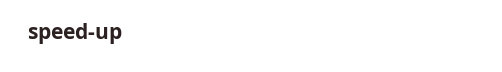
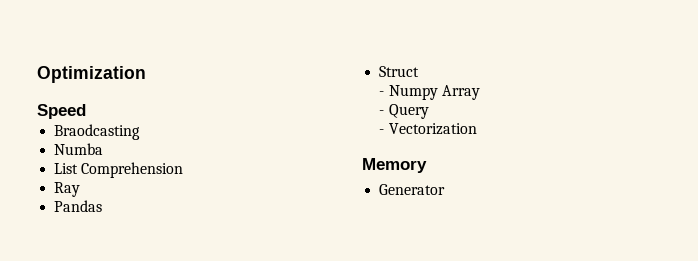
[28,23,122,44] speed-up -> [37,66,146,83] [37,104,86,119] [54,124,141,140] [54,143,104,155] [54,162,184,178] [54,182,81,197] [54,200,103,212] [379,66,420,77] [379,85,480,100] [379,104,429,119] [379,123,477,135] [362,158,427,173] [379,184,446,195] Optimization // Speed // Braodcasting // Numba // List Comprehension // Ray // Pandas // Struct // - Numpy Array // - Query // - Vectorization // Memory // Generator

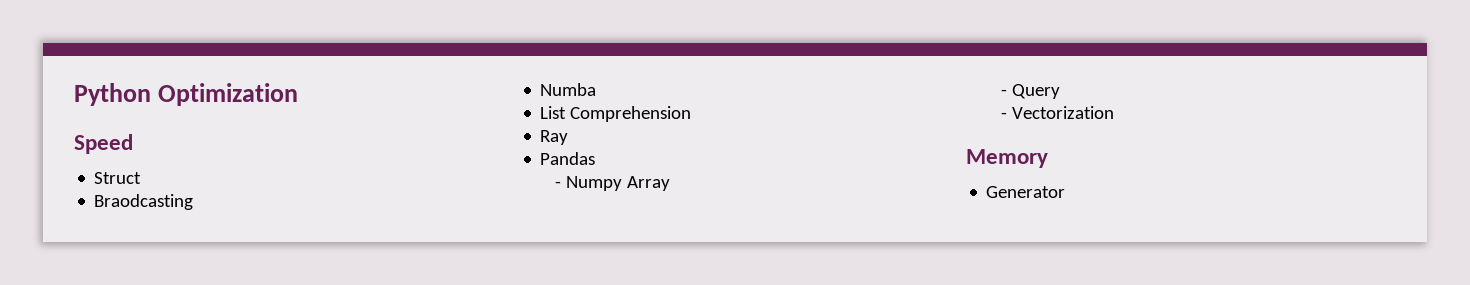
(37, 74) none -> [74,83,151,106] Python
(86, 111) none -> [94,172,142,184] // Struct
[379,66,420,77] // Struct -> (596, 158) none

